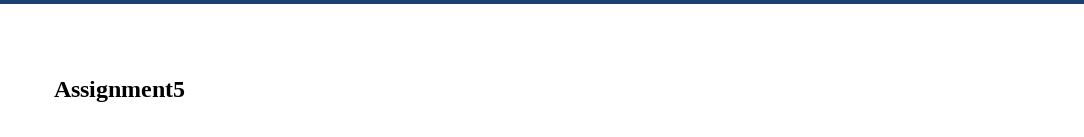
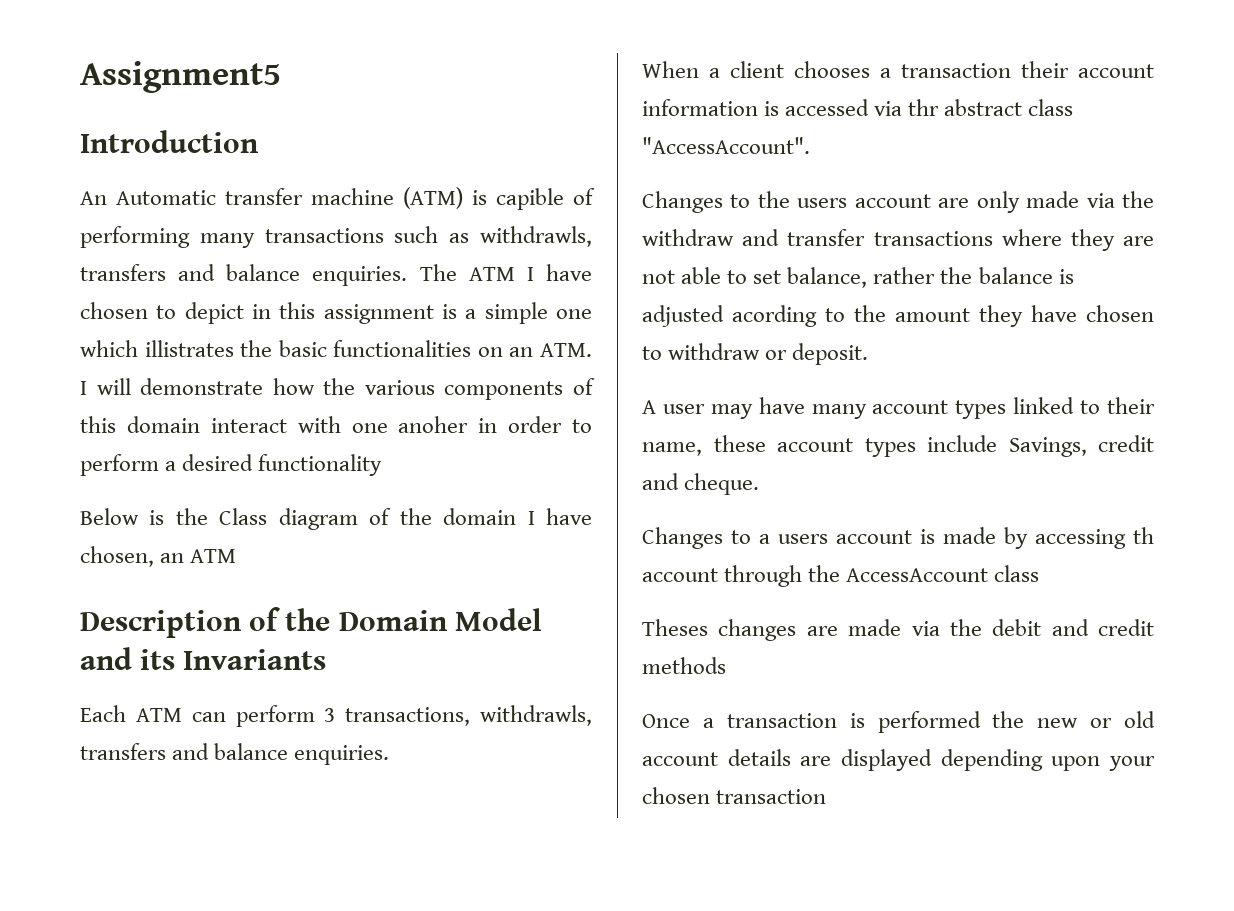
(185, 91) none -> [80,130,259,153] [80,187,595,210] [80,226,592,248] [80,264,592,286] [80,302,592,324] [80,340,592,357] [80,378,595,400] [80,416,592,433] [80,454,383,476] [80,508,592,530] [80,546,237,567] [80,607,542,638] [80,647,327,670] [80,705,592,727] [80,743,390,765] [642,61,1154,78] [642,99,1074,116] [642,137,810,154] [642,191,1154,213] [642,229,1154,251] [642,267,1074,288] [642,305,1154,327] [642,343,869,365] [642,397,1155,419] [642,435,1154,457] [642,473,760,495] [642,527,1154,549] [642,565,1040,587] [642,619,1154,641] [642,657,726,674] [642,711,1155,733] [642,749,1155,771] [642,787,827,804] // Introduction // An Automatic transfer machine (ATM) is capible of performing many transactions such as withdrawls, transfers and balance enquiries. The ATM I have chosen to depict in this assignment is a simple one which illistrates the basic functionalities on an ATM. I will demonstrate how the various components of this domain interact with one anoher in order to perform a desired functionality // Below is the Class diagram of the domain I have chosen, an ATM // Description of the Domain Model and its Invariants // Each ATM can perform 3 transactions, withdrawls, transfers and balance enquiries. // When a client chooses a transaction their account information is accessed via thr abstract class "AccessAccount". // Changes to the users account are only made via the withdraw and transfer transactions where they are not able to set balance, rather the balance is adjusted acording to the amount they have chosen to withdraw or deposit. // A user may have many account types linked to their name, these account types include Savings, credit and cheque. // Changes to a users account is made by accessing th account through the AccessAccount class // Theses changes are made via the debit and credit methods // Once a transaction is performed the new or old account details are displayed depending upon your chosen transaction

